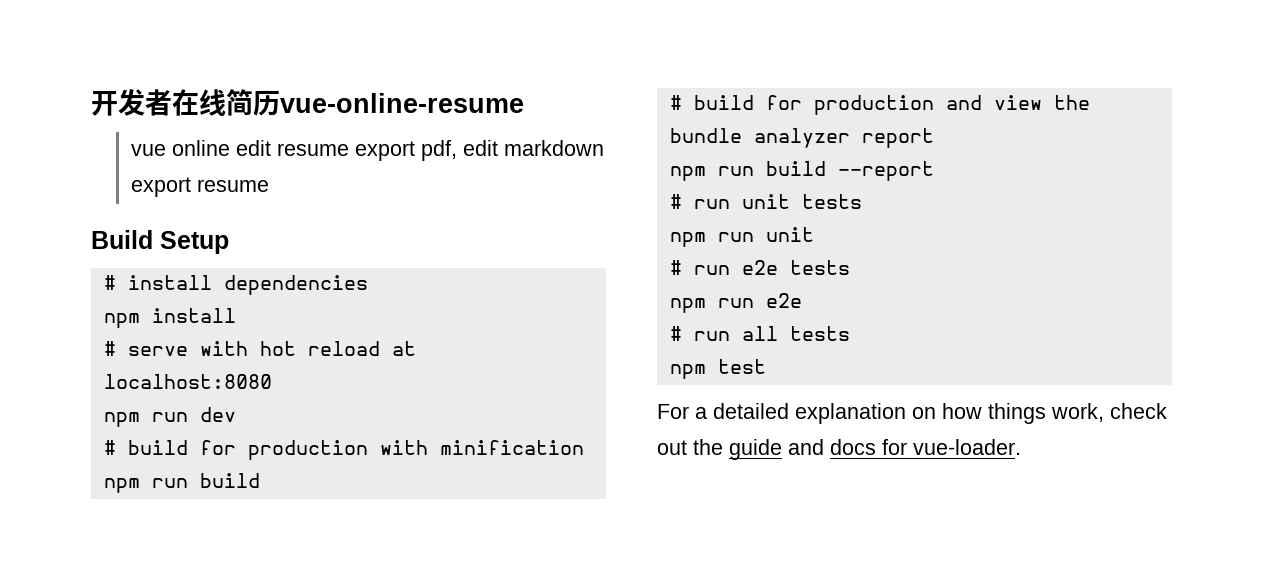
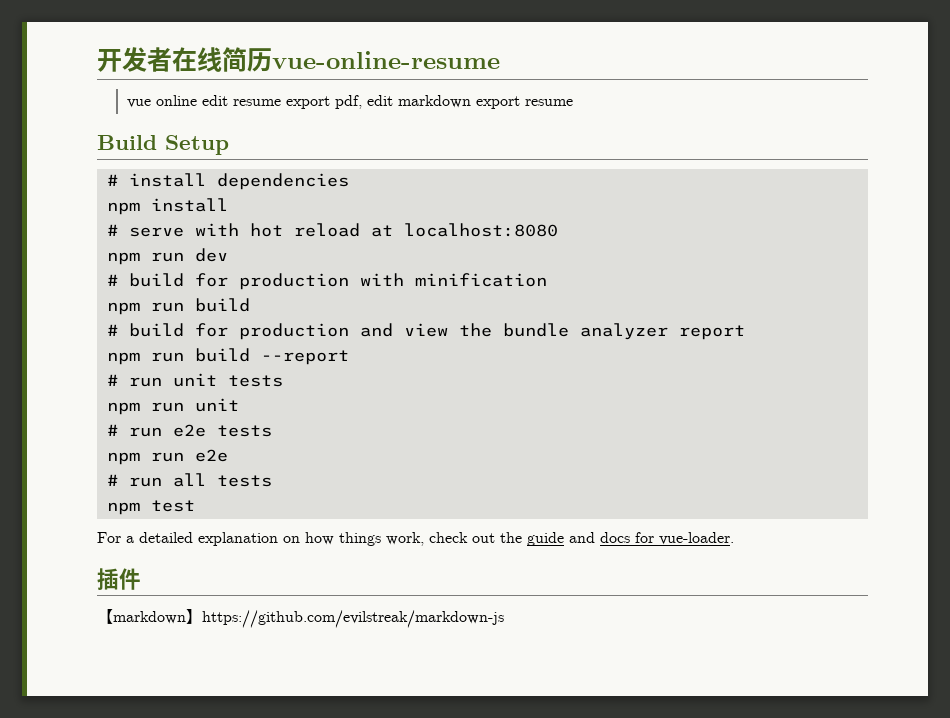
(1021, 447) none -> [97,568,141,590] [97,609,504,628] // 插件 // 【markdown】https://github.com/evilstreak/markdown-js

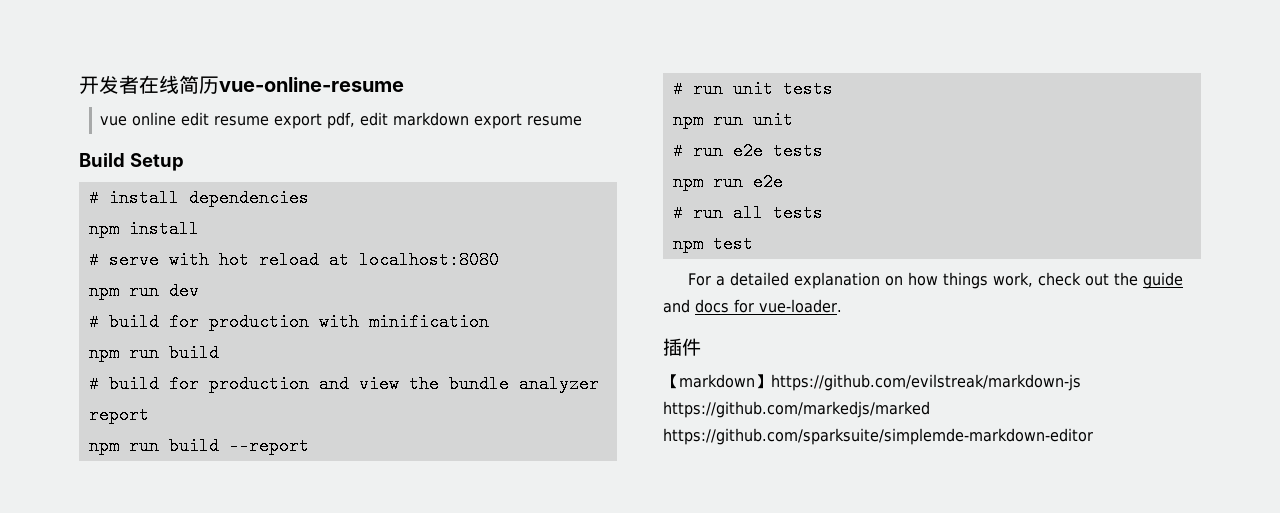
(504, 619) none -> [663,401,930,418] [663,428,1093,445] https://github.com/markedjs/marked https://github.com/sparksuite/simplemde-markdown-editor

